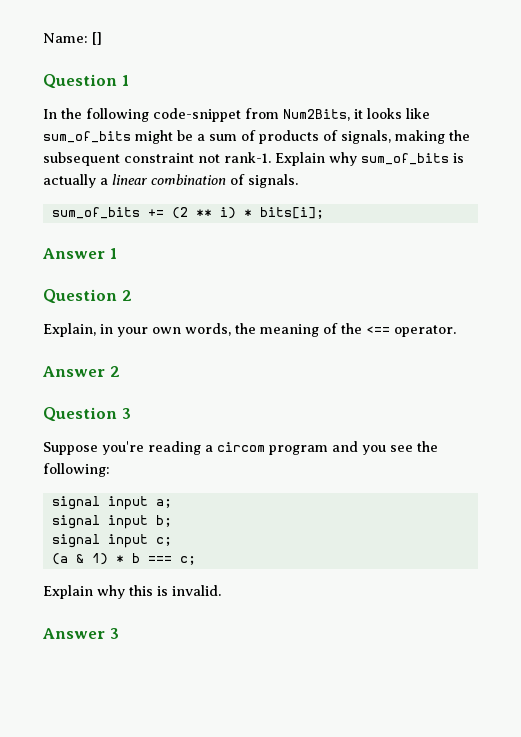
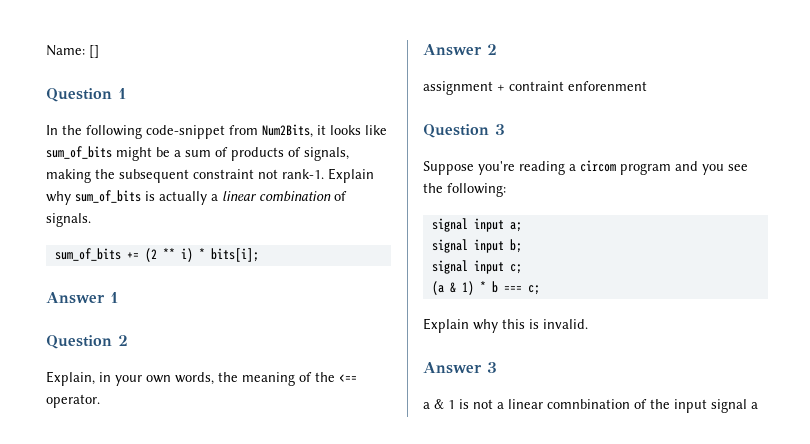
(120, 371) none -> [423,81,647,95] // assignment + contraint enforenment
(119, 633) none -> [423,399,758,413] // a & 1 is not a linear comnbination of the input signal a

